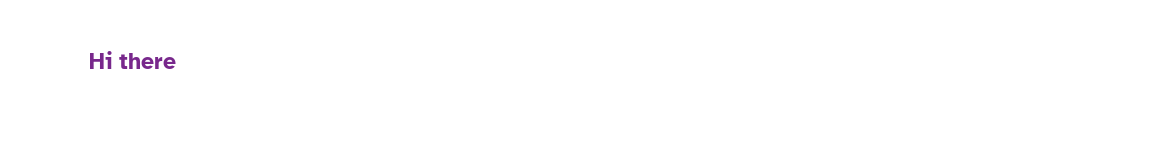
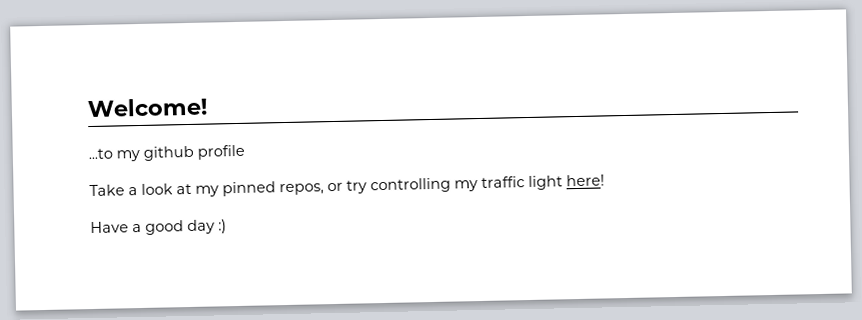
[89,51,176,69] Hi there -> [87,97,209,118] [88,144,245,162] [89,174,605,197] [90,219,227,235] Welcome! // ...to my github profile // Take a look at my pinned repos, or try controlling my traffic light here! // Have a good day :)

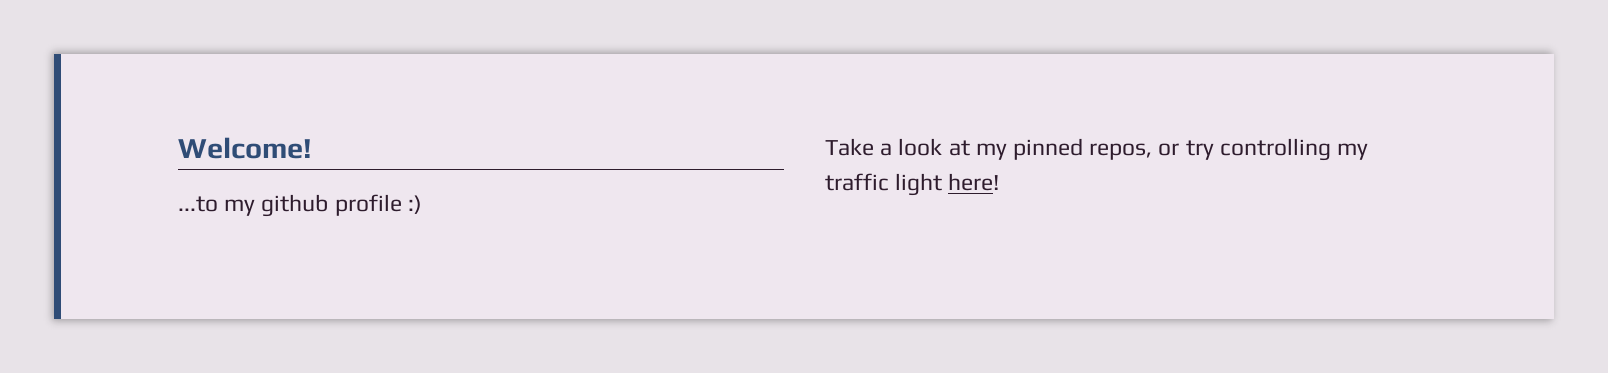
(245, 152) none -> [407,195,422,214] :)
[90,219,227,235] // Have a good day :) -> (1000, 182) none

